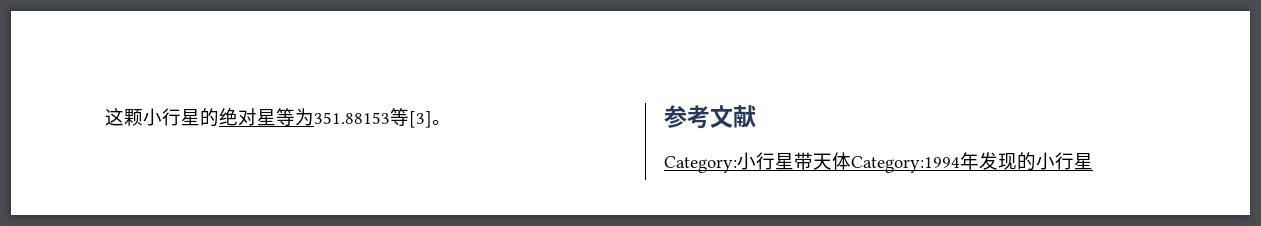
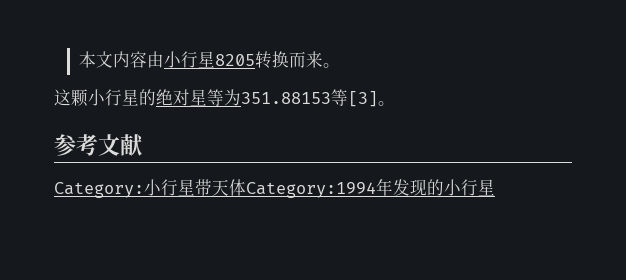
(105, 117) none -> [78,51,340,69] 本文内容由小行星8205转换而来。 //

